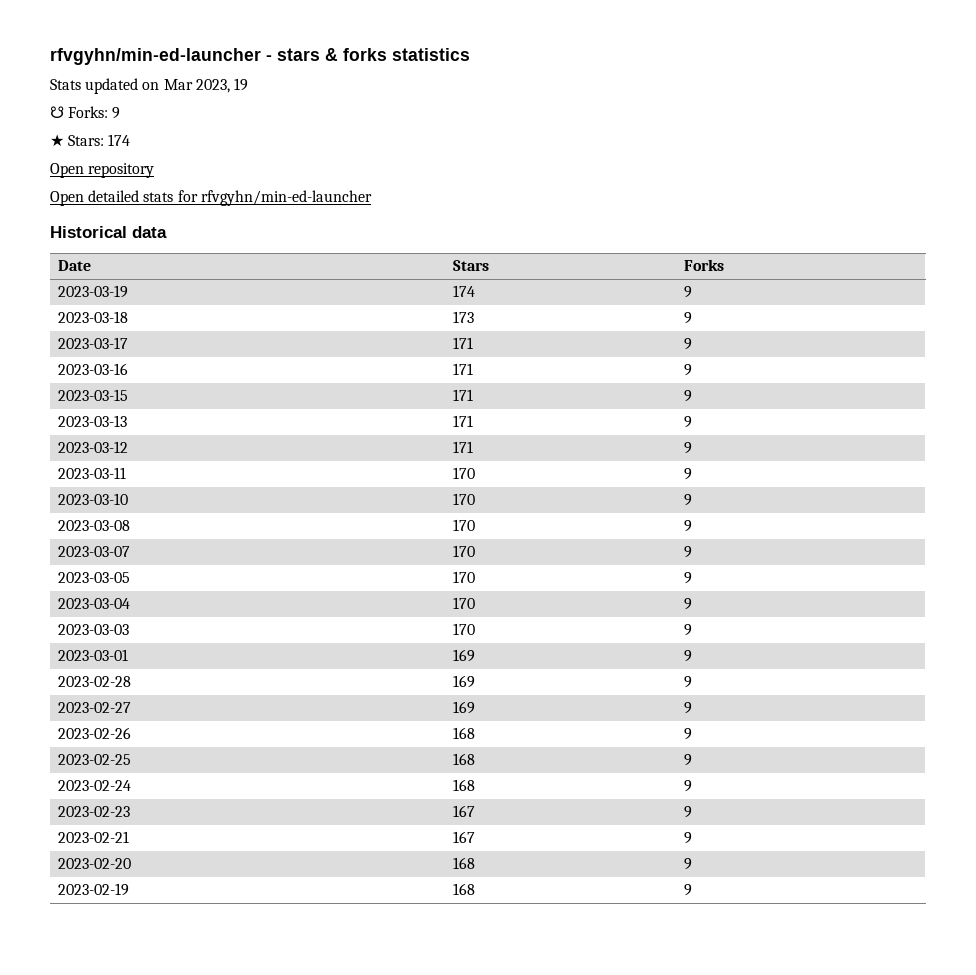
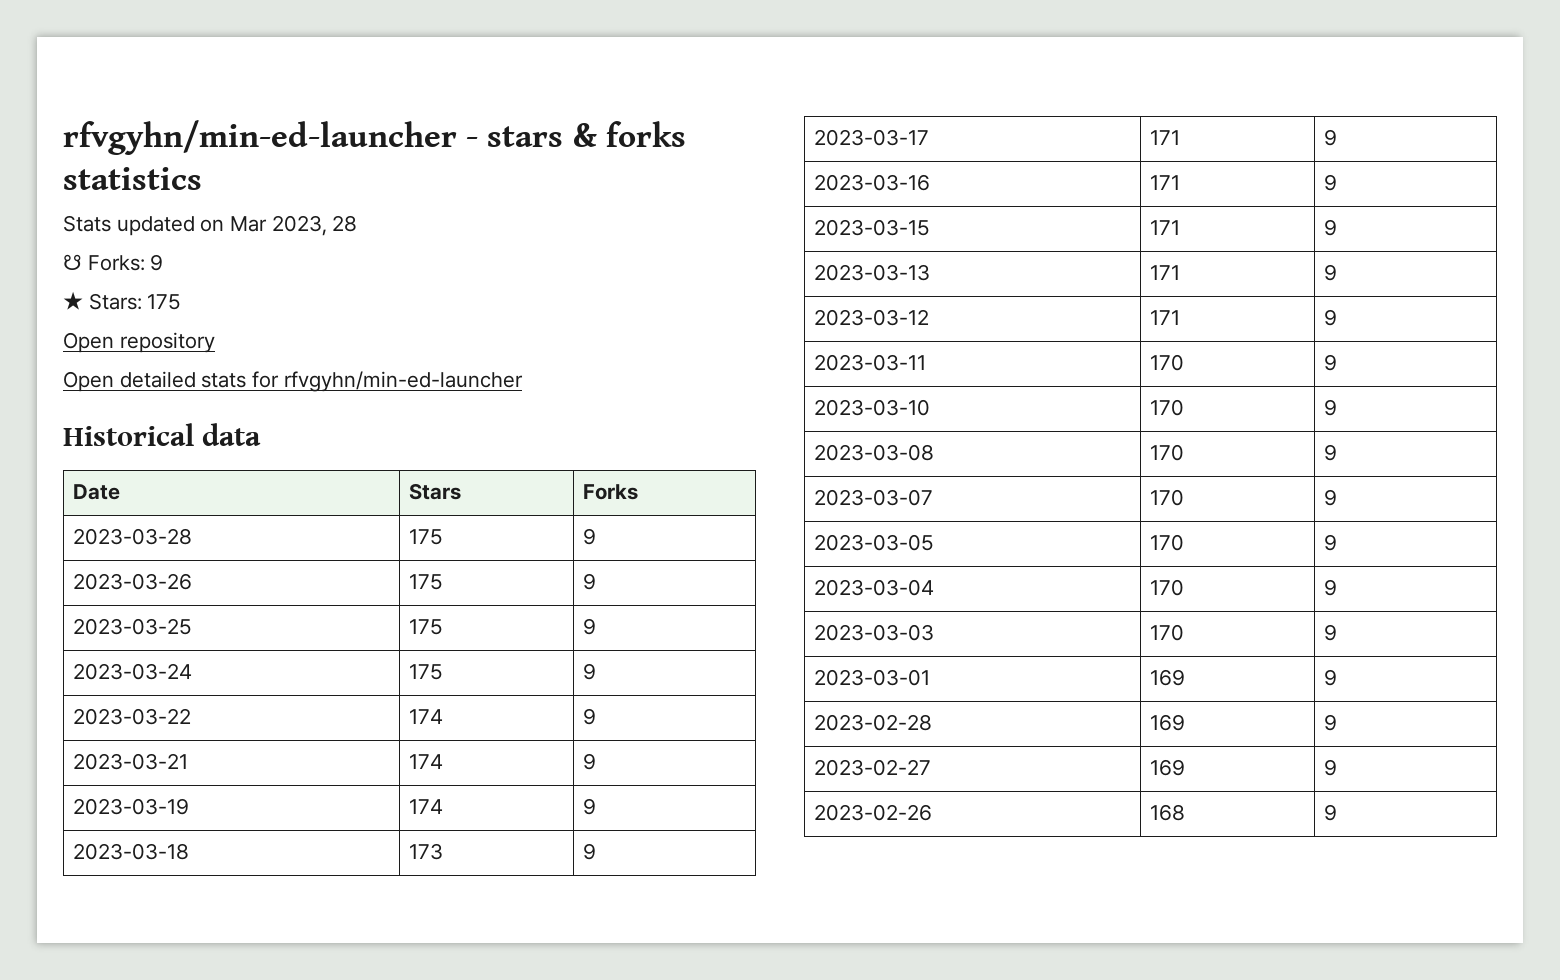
[233,78,248,91] 19 -> [332,215,358,232] 28
[108,134,131,146] 174 -> [147,294,182,310] 175
(724, 265) none -> [73,528,193,545] [409,529,444,545] [583,528,597,545] [73,573,193,590] [409,574,444,590] [583,573,597,590] [73,618,193,635] [409,619,444,635] [583,618,597,635] [73,663,193,680] [409,664,444,680] [583,663,597,680] [73,708,192,725] [409,709,444,724] [583,708,597,725] [73,753,189,770] [409,754,444,769] [583,753,597,770] // 2023-03-28 | 175 | 9 // 2023-03-26 | 175 | 9 // 2023-03-25 | 175 | 9 // 2023-03-24 | 175 | 9 // 2023-03-22 | 174 | 9 // 2023-03-21 | 174 | 9
[57,754,131,765] [452,753,475,765] [683,754,692,766] [57,780,131,791] [452,779,475,791] [683,780,692,792] [57,806,130,817] [452,805,475,817] [683,806,692,818] [57,831,129,843] [452,831,475,843] [683,832,692,844] [57,858,131,869] [452,857,475,869] [683,858,692,870] [57,883,129,896] [452,883,475,895] [683,884,692,896] // 2023-02-25 | 168 | 9 // 2023-02-24 | 168 | 9 // 2023-02-23 | 167 | 9 // 2023-02-21 | 167 | 9 // 2023-02-20 | 168 | 9 // 2023-02-19 | 168 | 9 -> (1338, 812) none

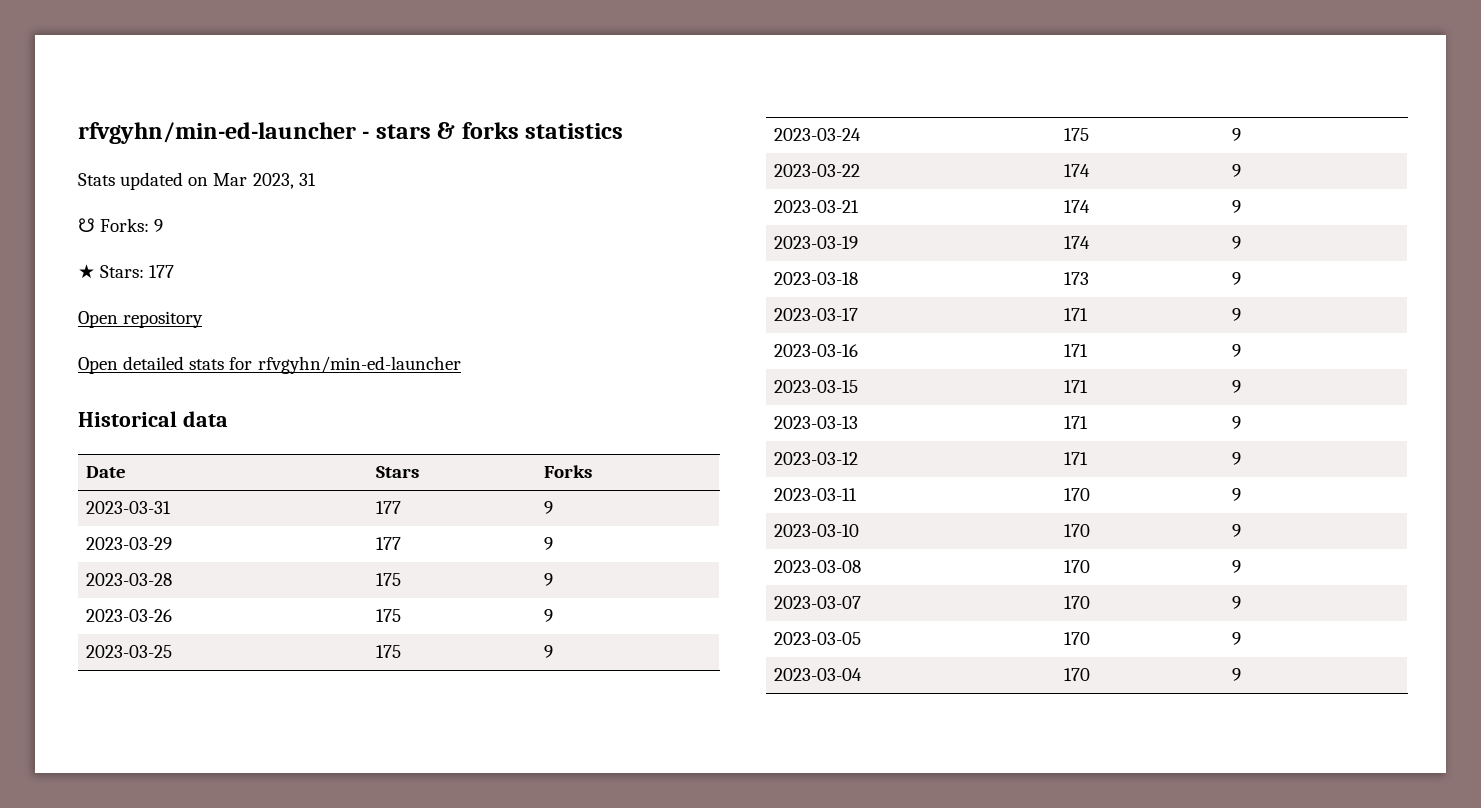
[332,215,358,232] 28 -> [298,173,316,186] 31
[147,294,182,310] 175 -> [149,265,175,278] 177
(639, 492) none -> [86,501,172,514] [376,501,402,514] [544,501,554,514] [86,537,173,550] [376,537,402,550] [544,537,554,550] // 2023-03-31 | 177 | 9 // 2023-03-29 | 177 | 9
[814,624,935,641] [1150,624,1185,641] [1324,624,1338,641] [814,669,931,686] [1150,669,1186,686] [1324,669,1338,686] [814,714,933,731] [1150,714,1186,731] [1324,714,1338,731] [814,759,932,776] [1150,759,1186,776] [1324,759,1338,776] [814,804,933,821] [1150,804,1186,821] [1324,804,1338,821] // 2023-03-03 | 170 | 9 // 2023-03-01 | 169 | 9 // 2023-02-28 | 169 | 9 // 2023-02-27 | 169 | 9 // 2023-02-26 | 168 | 9 -> (1242, 674) none

